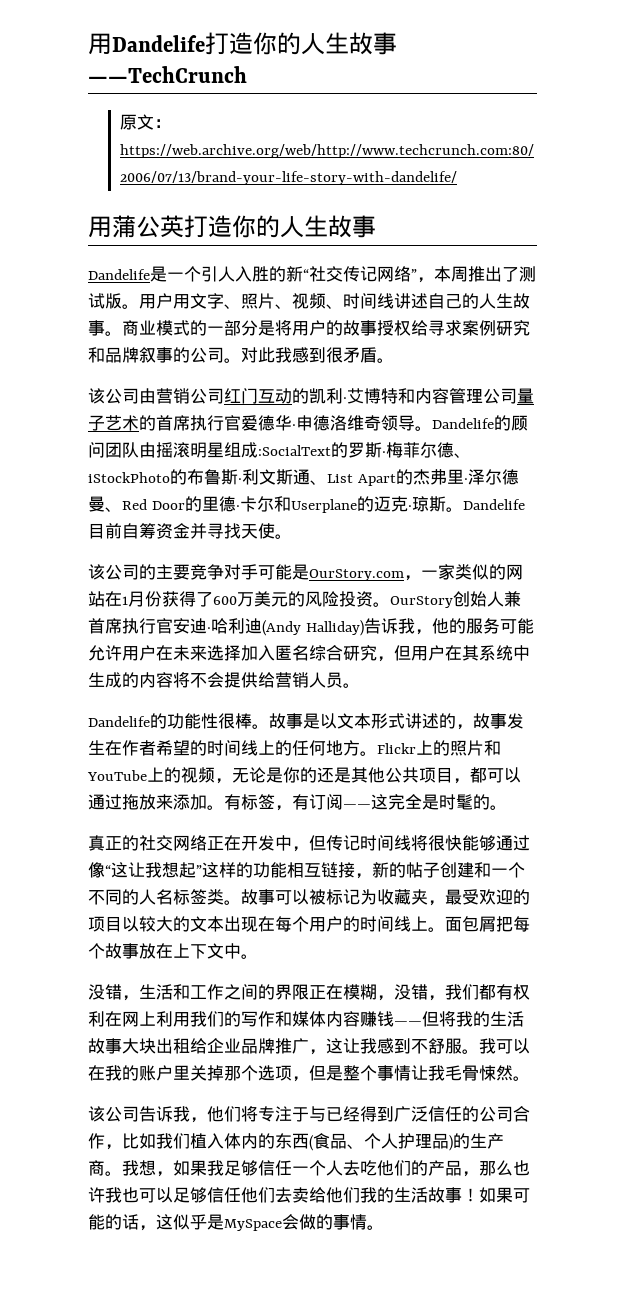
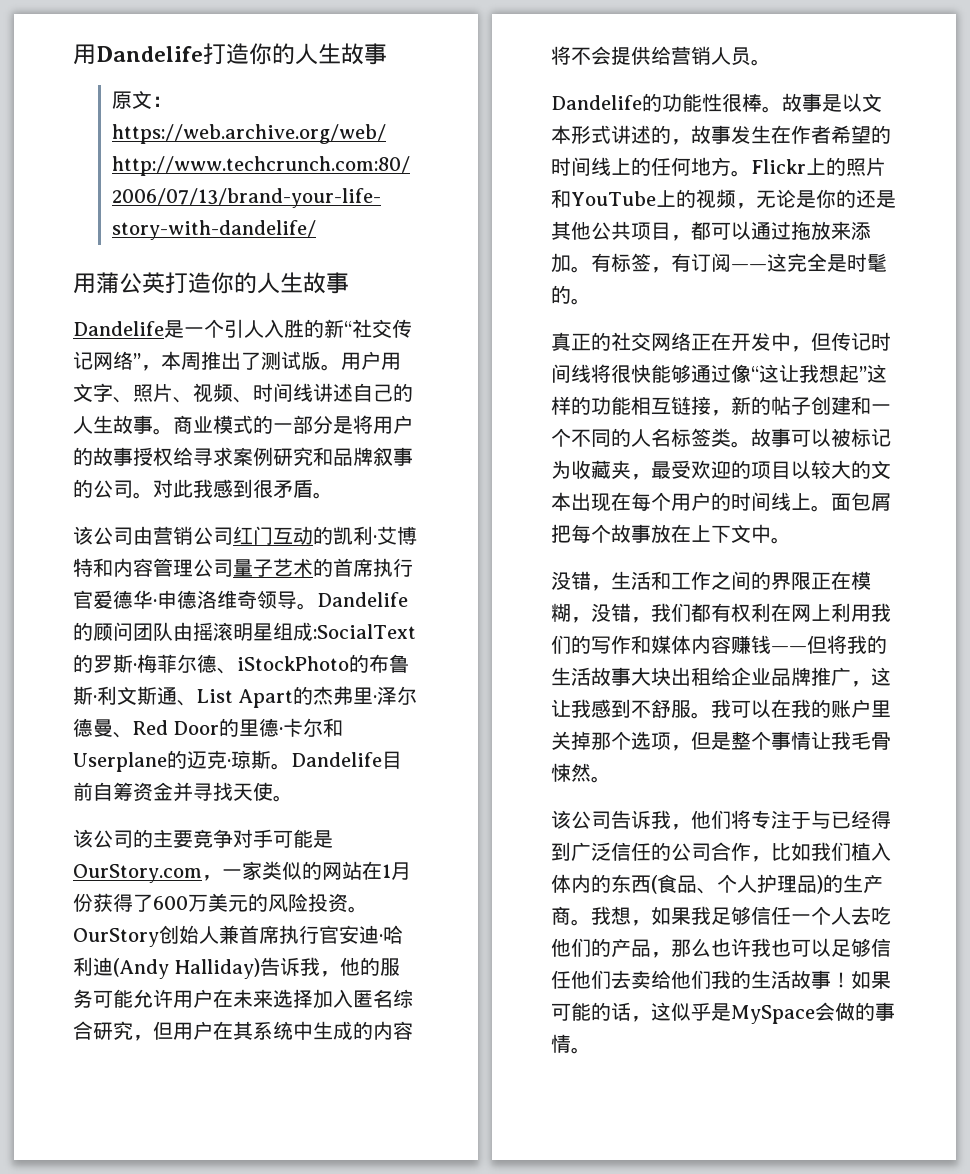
[88,66,247,83] ——TechCrunch -> (387, 54) none

